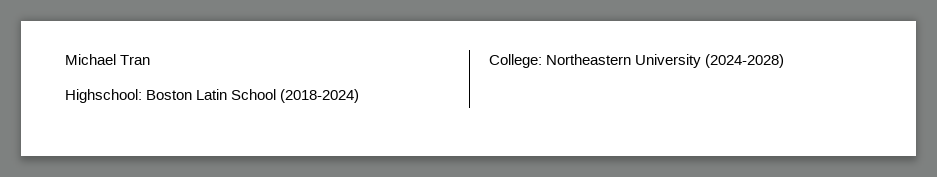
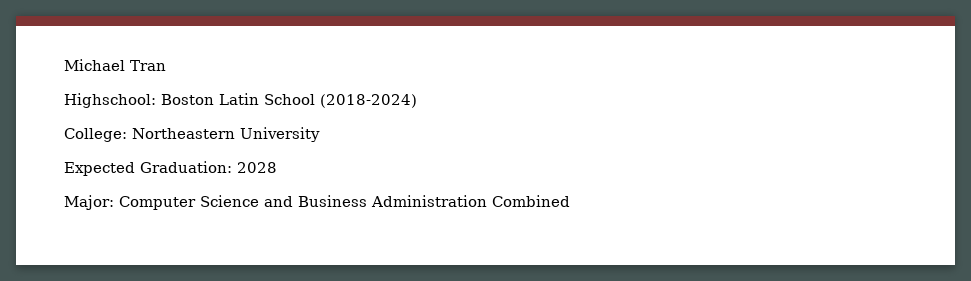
[705,54,785,68] (2024-2028) -> [64,161,277,176] [64,195,570,210] // Expected Graduation: 2028 // Major: Computer Science and Business Administration Combined

